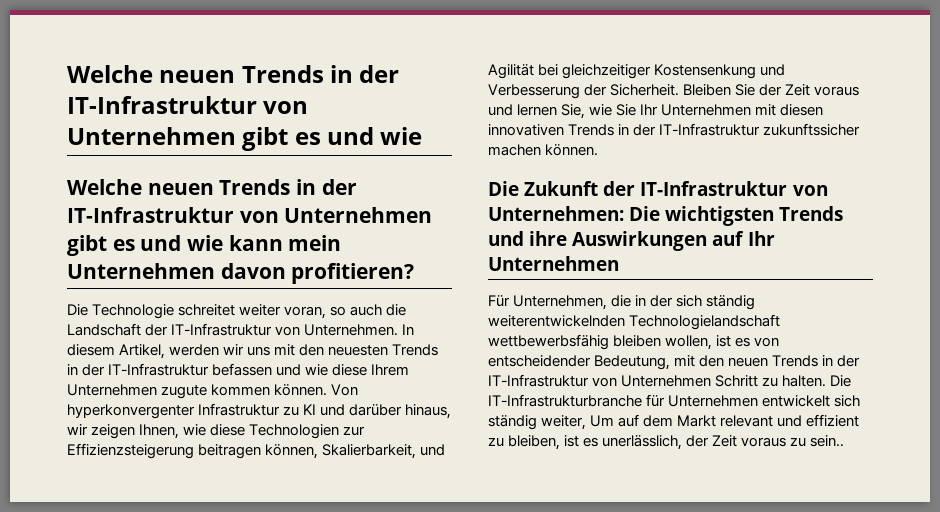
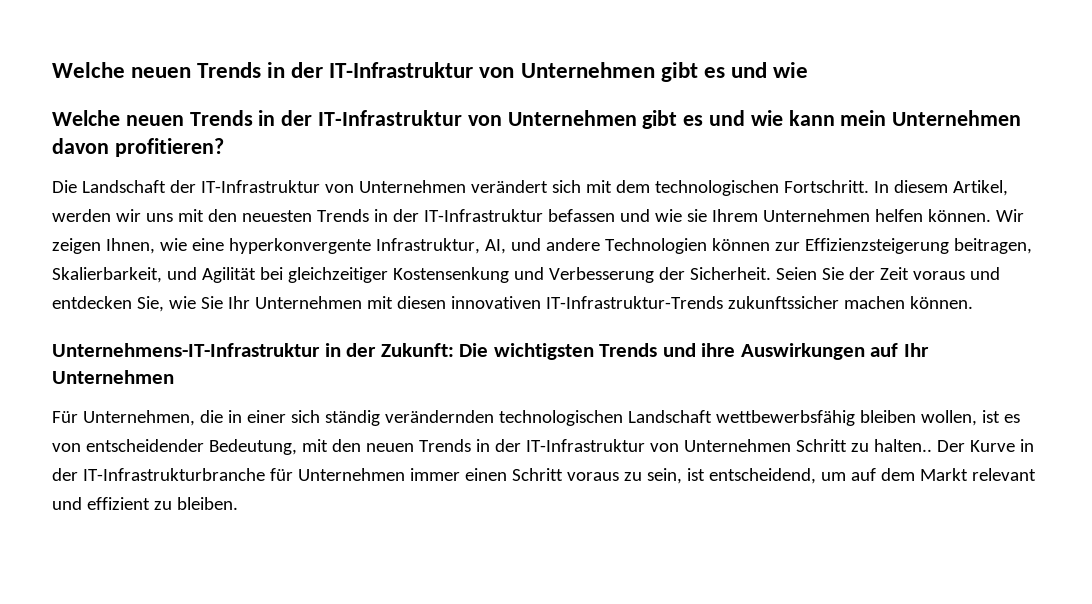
[92,304,407,319] [67,323,399,336] Technologie schreitet weiter voran, so auch die Landschaft der IT-Infrastruktur von Unternehmen. -> [81,180,869,196] Landschaft der IT-Infrastruktur von Unternehmen verändert sich mit dem technologischen Fortschritt.
[332,364,368,376] diese -> [686,209,707,222] sie
[161,384,359,399] [67,403,452,419] [67,424,366,439] [67,443,319,459] zugute kommen können. Von hyperkonvergenter Infrastruktur zu KI und darüber hinaus, wir zeigen Ihnen, wie diese Technologien zur Effizienzsteigerung beitragen können, -> [874,209,1024,222] [52,238,1032,254] helfen können. Wir zeigen Ihnen, wie eine hyperkonvergente Infrastruktur, AI, und andere Technologien können zur Effizienzsteigerung beitragen,
[683,84,732,96] Bleiben -> [775,267,817,280] Seien
[517,104,558,116] lernen -> [52,296,132,309] entdecken
[568,123,761,136] Trends in der IT-Infrastruktur -> [545,296,723,309] IT-Infrastruktur-Trends
[488,181,828,196] [488,206,624,221] Die Zukunft der IT-Infrastruktur von Unternehmen: -> [52,343,454,357] Unternehmens-IT-Infrastruktur in der Zukunft:
[650,295,756,310] [488,314,781,330] der sich ständig weiterentwickelnden Technologielandschaft -> [246,410,712,426] einer sich ständig verändernden technologischen Landschaft
[782,375,852,387] [488,394,861,407] [488,415,615,430] halten. Die IT-Infrastrukturbranche für Unternehmen entwickelt sich ständig weiter, Um -> [873,439,1034,452] [52,468,846,484] halten.. Der Kurve in der IT-Infrastrukturbranche für Unternehmen immer einen Schritt voraus zu sein, ist entscheidend, um
[508,435,845,450] bleiben, ist es unerlässlich, der Zeit voraus zu sein.. -> [176,497,238,510] bleiben.

